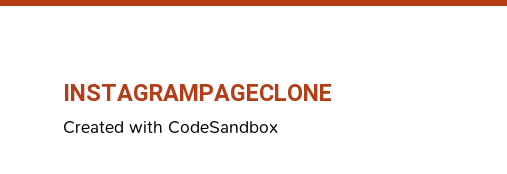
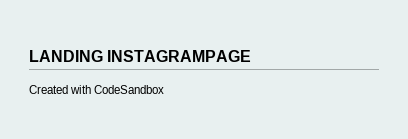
[63,84,332,101] INSTAGRAMPAGECLONE -> [29,50,252,62] LANDING INSTAGRAMPAGE

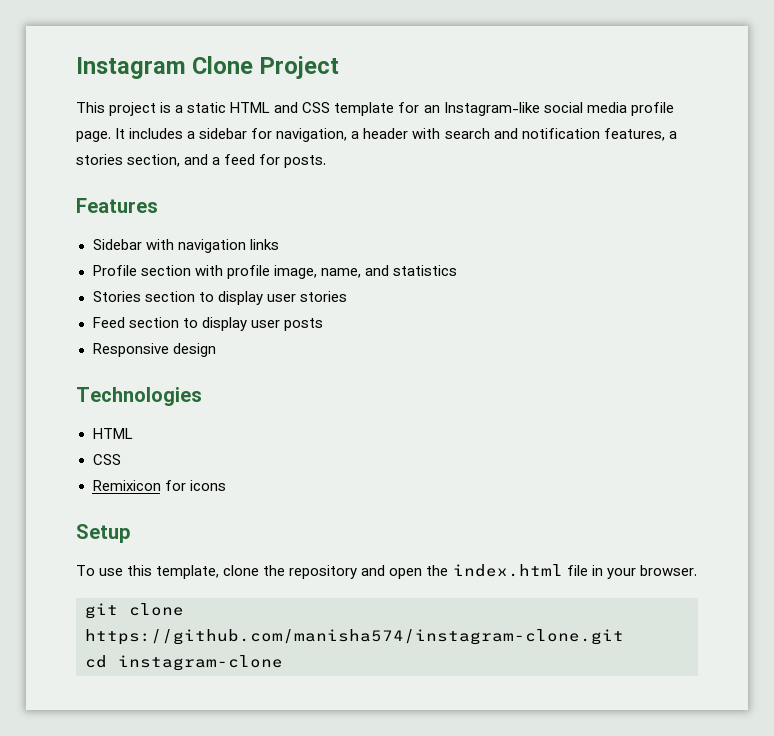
[29,50,252,62] [29,85,165,94] LANDING INSTAGRAMPAGE // Created with CodeSandbox -> [76,56,339,79] [76,102,674,116] [76,128,677,142] [76,154,327,168] [76,198,158,213] [92,239,279,253] [92,265,457,279] [92,291,347,305] [92,317,323,331] [92,343,216,357] [76,387,202,406] [92,428,133,439] [92,454,121,465] [92,480,226,491] [76,524,130,543] [76,564,697,579] [85,603,184,619] [85,629,624,645] [85,655,283,671] Instagram Clone Project // This project is a static HTML and CSS template for an Instagram-like social media profile page. It includes a sidebar for navigation, a header with search and notification features, a stories section, and a feed for posts. // Features // Sidebar with navigation links // Profile section with profile image, name, and statistics // Stories section to display user stories // Feed section to display user posts // Responsive design // Technologies // HTML // CSS // Remixicon for icons // Setup // To use this template, clone the repository and open the index.html file in your browser. // git clone https://github.com/manisha574/instagram-clone.git // cd instagram-clone

